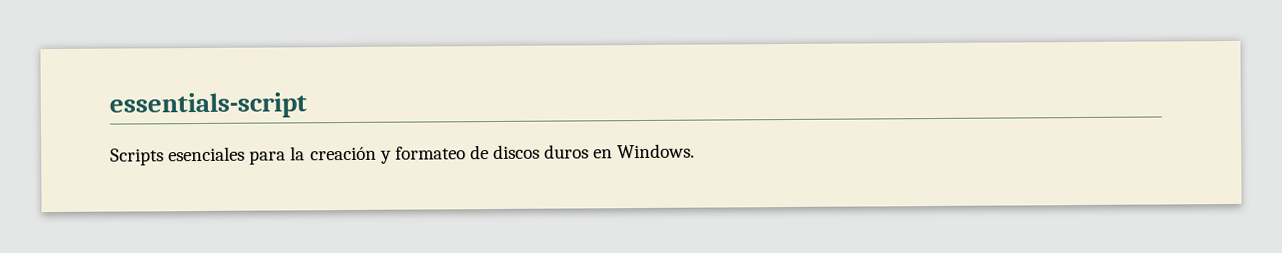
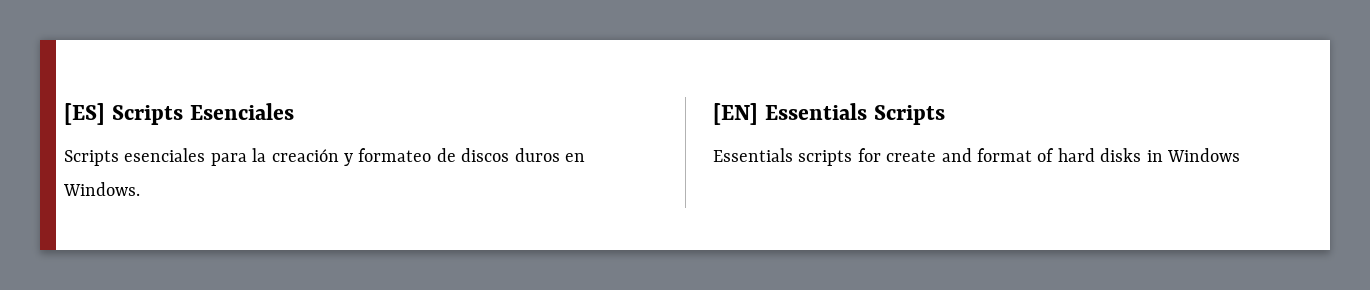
[109,92,307,119] essentials-script -> [64,103,294,125] [ES] Scripts Esenciales
(696, 151) none -> [713,103,945,125] [713,148,1240,166] // [EN] Essentials Scripts // Essentials scripts for create and format of hard disks in Windows

